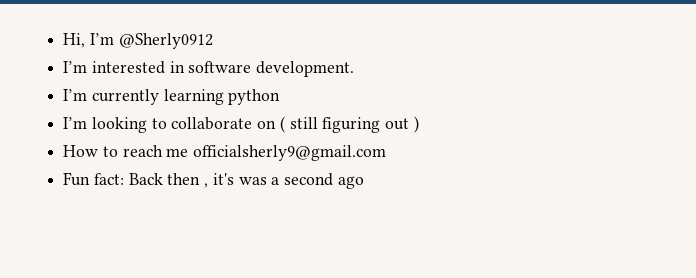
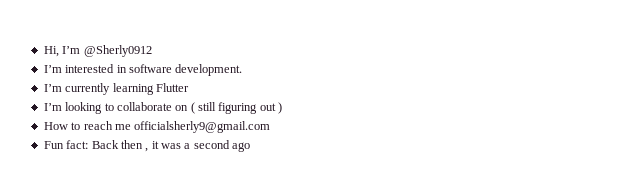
[228,89,281,105] python -> [155,83,189,92] Flutter
[212,173,234,185] it's -> [151,141,159,149] it

